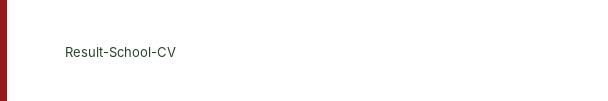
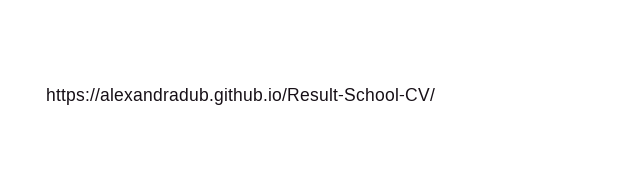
[65,47,176,58] Result-School-CV -> [46,88,435,105] https://alexandradub.github.io/Result-School-CV/

